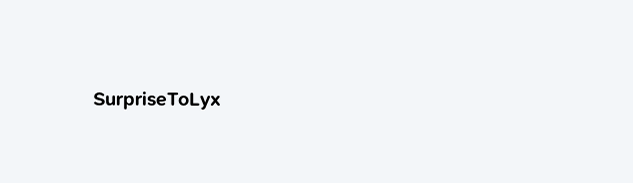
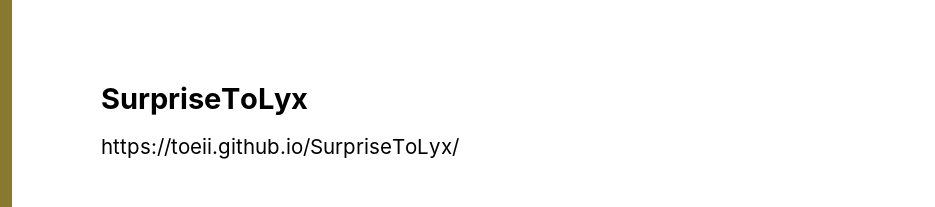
(221, 100) none -> [101,137,459,159] // https://toeii.github.io/SurpriseToLyx/

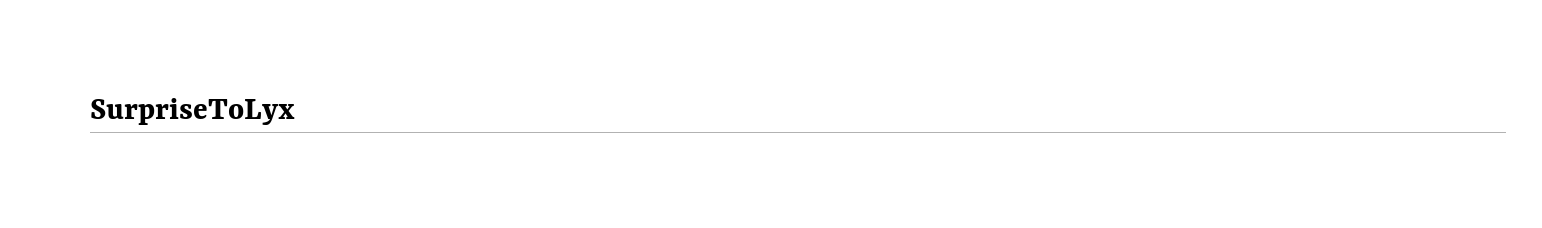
[101,137,459,159] // https://toeii.github.io/SurpriseToLyx/ -> (295, 111) none

